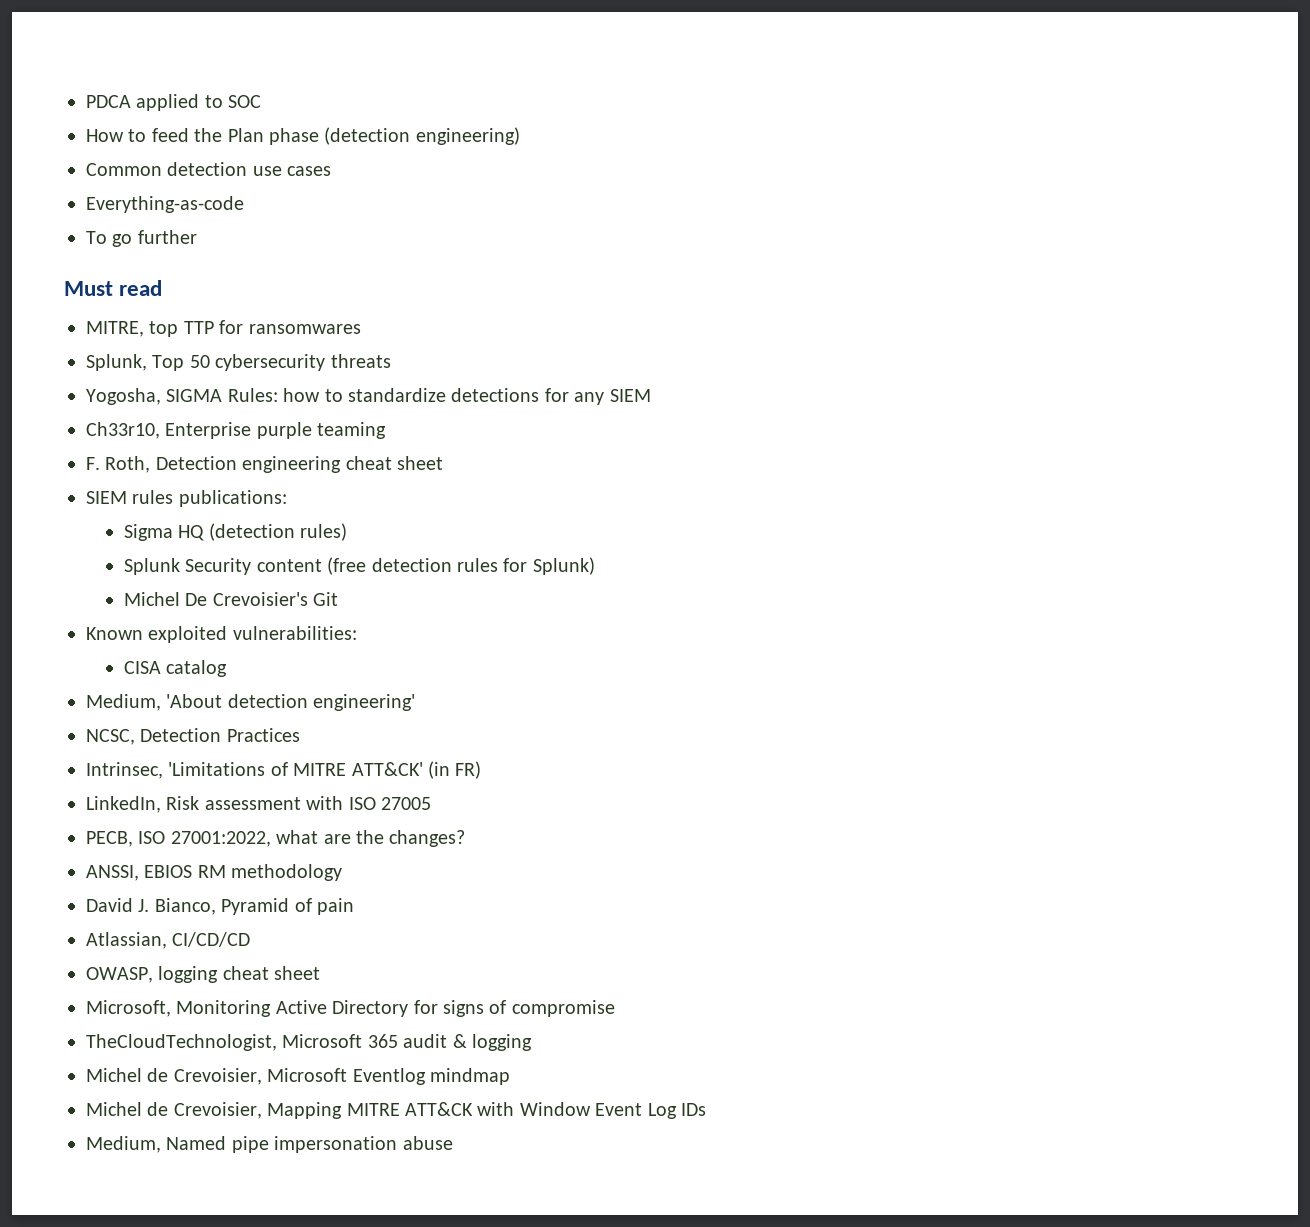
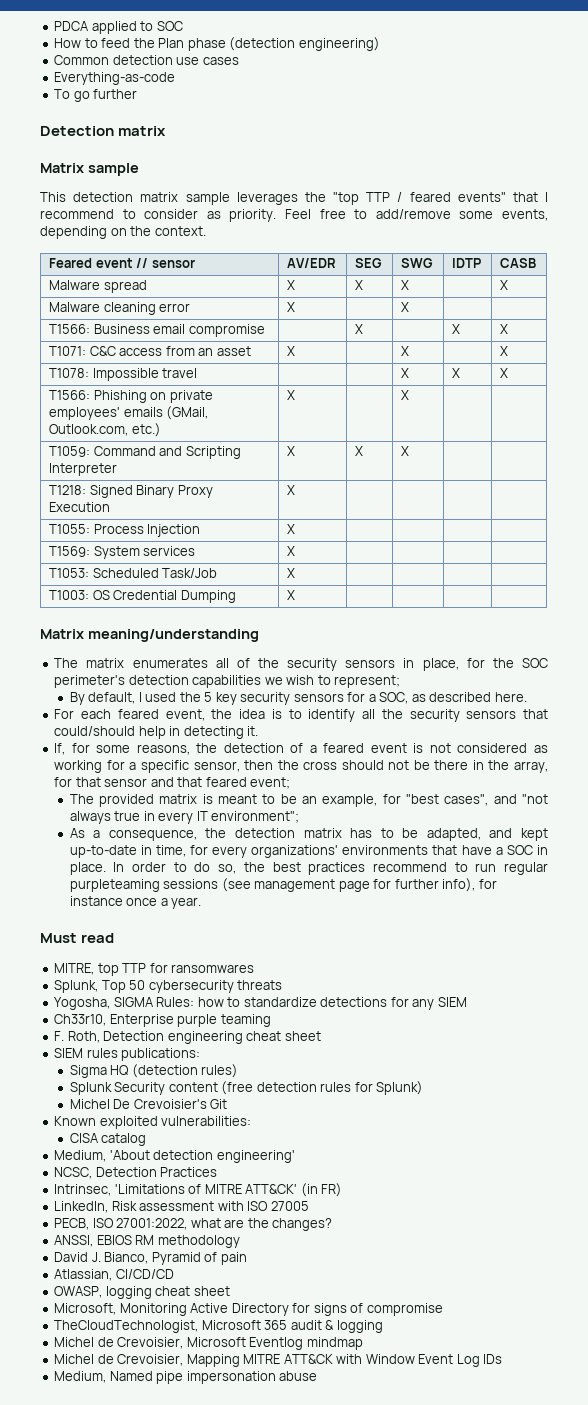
(197, 237) none -> [40,126,167,136] [40,163,139,176] [40,192,549,205] [40,209,549,222] [40,226,206,239] [49,258,195,268] [287,258,337,268] [355,258,383,268] [401,258,434,268] [452,258,482,268] [500,258,537,268] [49,280,147,293] [287,280,296,290] [355,280,364,290] [401,280,410,290] [500,280,509,290] [49,302,191,315] [287,302,296,312] [401,302,410,312] [49,324,265,337] [355,324,364,334] [452,324,461,334] [500,324,509,334] [49,346,251,356] [287,346,296,356] [401,346,410,356] [500,346,509,356] [49,368,198,381] [401,368,410,378] [452,368,461,378] [500,368,509,378] [49,390,213,403] [49,406,209,420] [49,423,161,437] [287,390,296,400] [401,390,410,400] [49,446,241,459] [49,463,118,476] [287,446,296,456] [355,446,364,456] [401,446,410,456] [49,485,213,498] [49,502,111,512] [287,485,296,495] [49,524,201,537] [287,524,296,534] [49,546,196,559] [287,546,296,556] [49,568,218,578] [287,568,296,578] [49,590,236,603] [287,590,296,600] [40,629,259,642] [54,658,548,671] [54,675,401,688] [69,692,527,705] [54,709,548,722] [54,726,259,739] [54,743,548,755] [54,760,549,773] [54,777,291,789] [69,794,549,807] [69,811,300,824] [69,828,548,841] [69,845,548,858] [69,862,548,875] [69,878,497,892] [69,896,202,909] // Detection matrix // Matrix sample // This detection matrix sample leverages the "top TTP / feared events" that I recommend to consider as priority. Feel free to add/remove some events, depending on the context. // Feared event // sensor | AV/EDR | SEG | SWG | IDTP | CASB // Malware spread | X | X | X | | X // Malware cleaning error | X | | X | | // T1566: Business email compromise | | X | | X | X // T1071: C&C access from an asset | X | | X | | X // T1078: Impossible travel | | | X | X | X // T1566: Phishing on private employees' emails (GMail, Outlook.com, etc.) | X | | X | | // T1059: Command and Scripting Interpreter | X | X | X | | // T1218: Signed Binary Proxy Execution | X | | | | // T1055: Process Injection | X | | | | // T1569: System services | X | | | | // T1053: Scheduled Task/Job | X | | | | // T1003: OS Credential Dumping | X | | | | // Matrix meaning/understanding // The matrix enumerates all of the security sensors in place, for the SOC perimeter's detection capabilities we wish to represent; // By default, I used the 5 key security sensors for a SOC, as described here. // For each feared event, the idea is to identify all the security sensors that could/should help in detecting it. // If, for some reasons, the detection of a feared event is not considered as working for a specific sensor, then the cross should not be there in the array, for that sensor and that feared event; // The provided matrix is meant to be an example, for "best cases", and "not always true in every IT environment"; // As a consequence, the detection matrix has to be adapted, and kept up-to-date in time, for every organizations' environments that have a SOC in place. In order to do so, the best practices recommend to run regular purpleteaming sessions (see management page for further info), for instance once a year.

